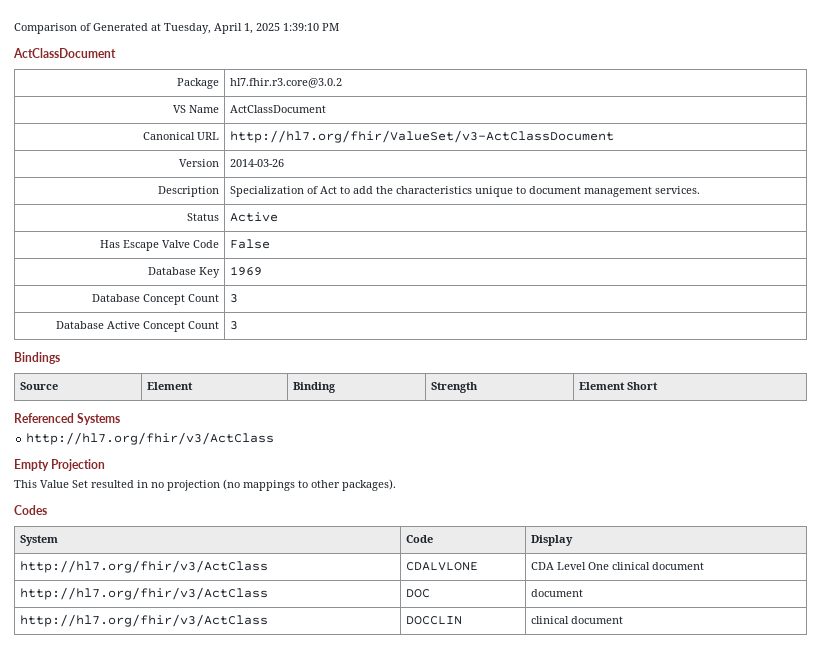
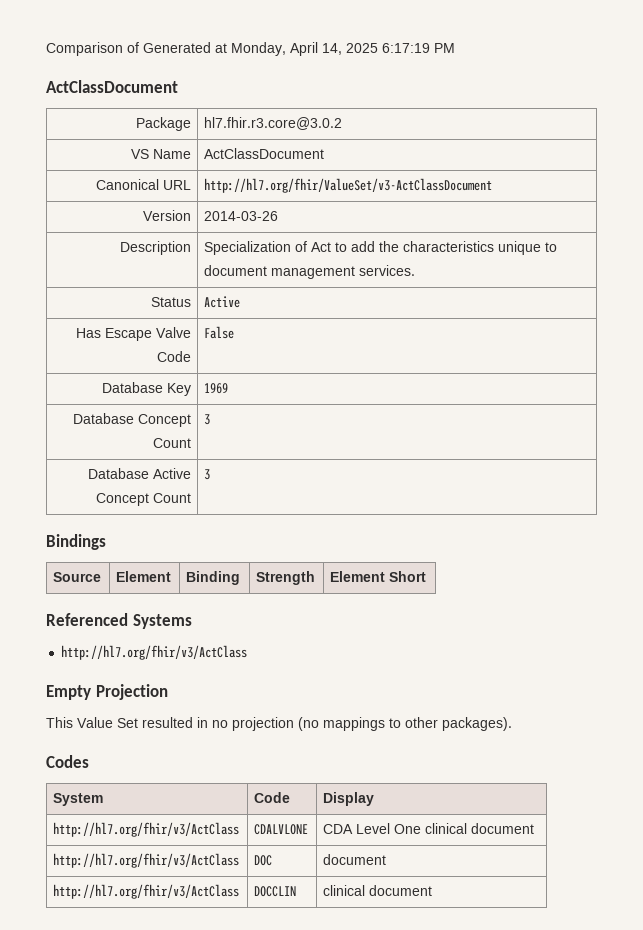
[164,23,319,34] Tuesday, April 1, 2025 1:39:10 -> [231,42,430,56] Monday, April 14, 2025 6:17:19

